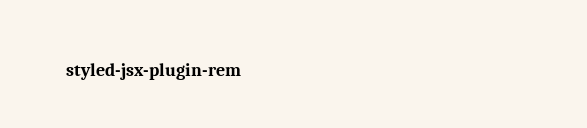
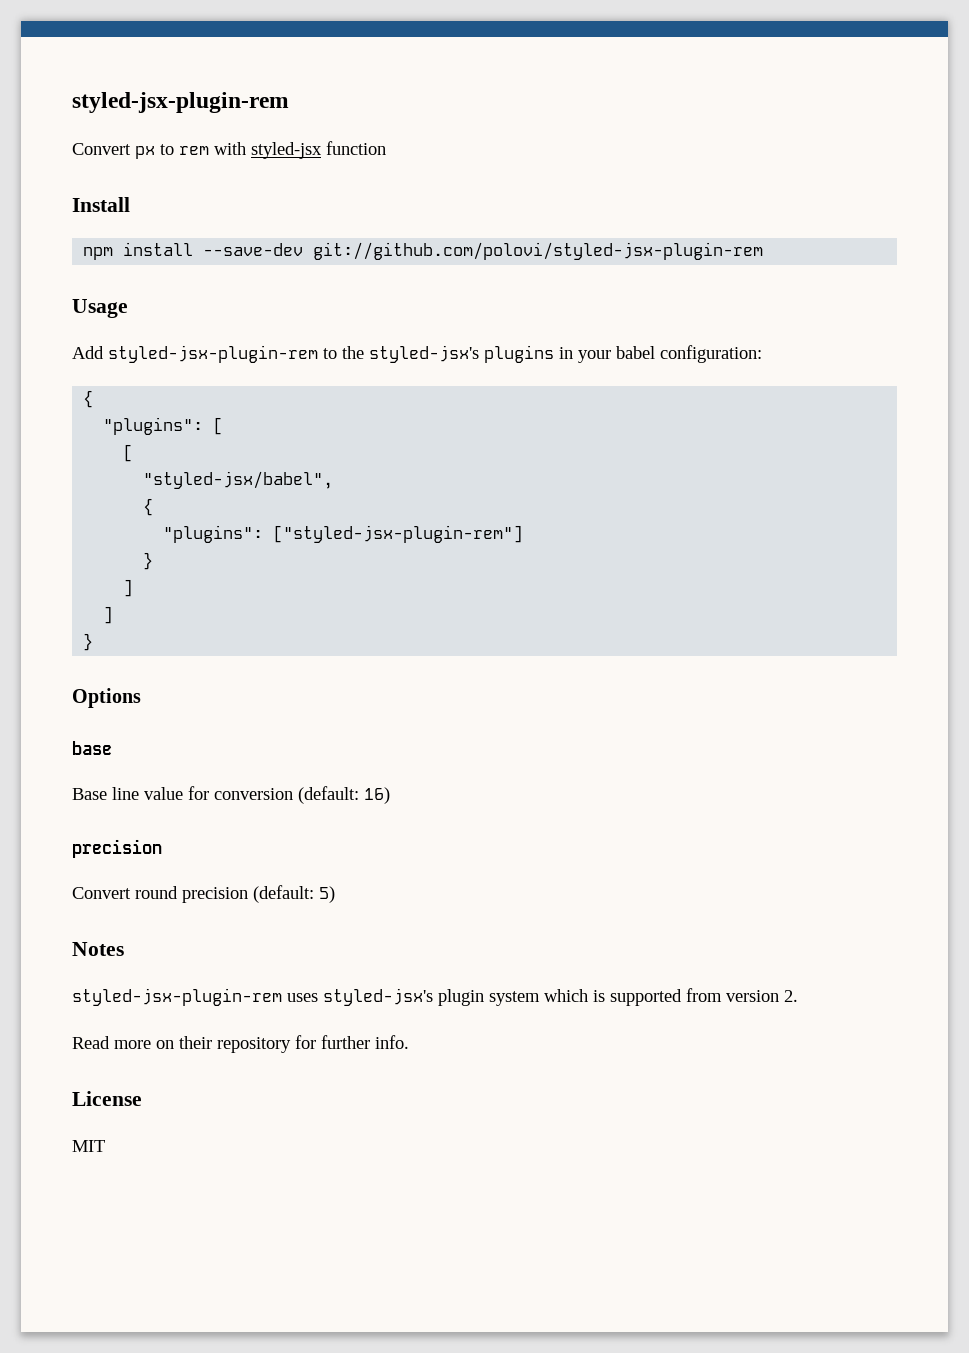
[66,63,241,80] styled-jsx-plugin-rem -> [72,92,289,113] [72,141,386,159] [72,197,130,212] [83,242,764,260] [72,299,128,318] [72,345,762,363] [83,390,94,408] [103,417,224,435] [123,444,134,462] [143,471,334,489] [143,498,154,516] [163,525,524,543] [143,552,154,570] [123,579,134,597] [103,606,114,624] [83,633,94,651] [72,688,141,708] [72,741,112,755] [72,786,390,804] [72,839,162,858] [72,885,335,903] [72,942,124,956] [72,988,798,1006] [72,1035,409,1053] [72,1091,142,1106] [72,1140,105,1152] styled-jsx-plugin-rem // Convert px to rem with styled-jsx function // Install // npm install --save-dev git://github.com/polovi/styled-jsx-plugin-rem // Usage // Add styled-jsx-plugin-rem to the styled-jsx's plugins in your babel configuration: // { // "plugins": [ // [ // "styled-jsx/babel", // { // "plugins": ["styled-jsx-plugin-rem"] // } // ] // ] // } // Options // base // Base line value for conversion (default: 16) // precision // Convert round precision (default: 5) // Notes // styled-jsx-plugin-rem uses styled-jsx's plugin system which is supported from version 2. // Read more on their repository for further info. // License // MIT

